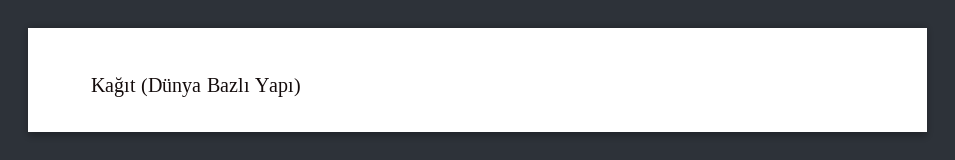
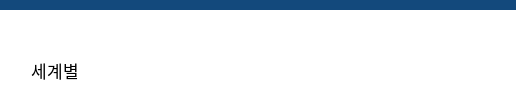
[91,77,302,97] Kağıt (Dünya Bazlı Yapı) -> [31,63,79,80] 세계별

